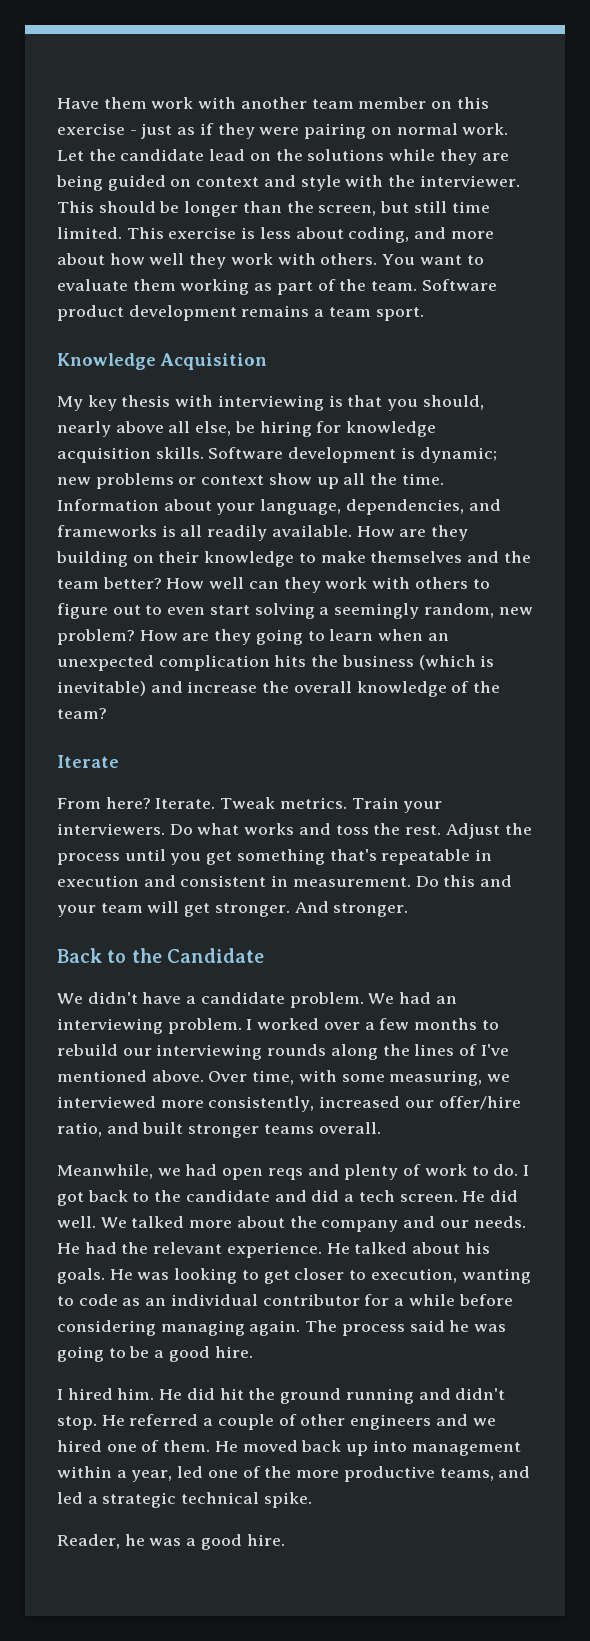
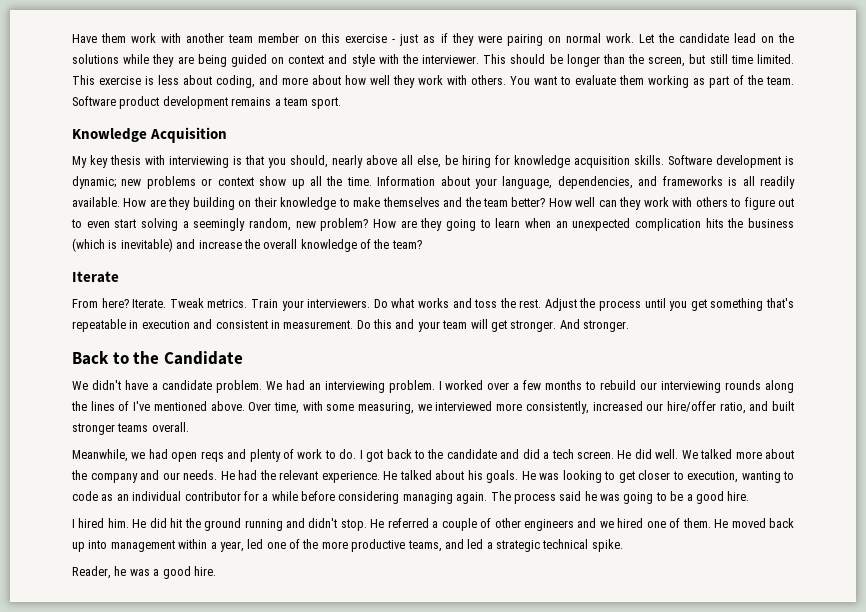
[438,1096,521,1110] offer/hire -> [666,401,716,412] hire/offer

